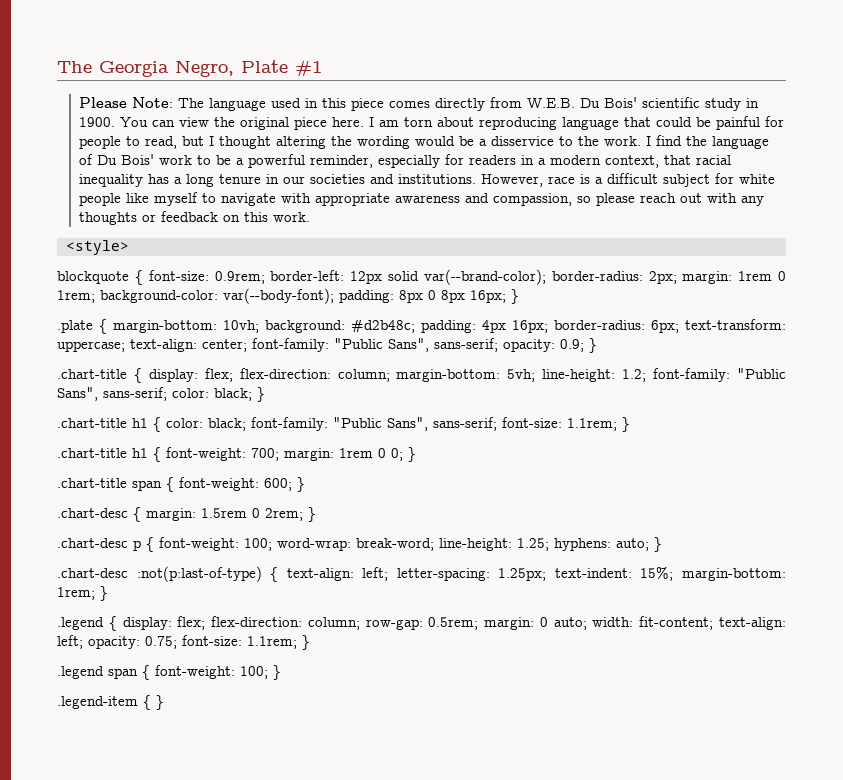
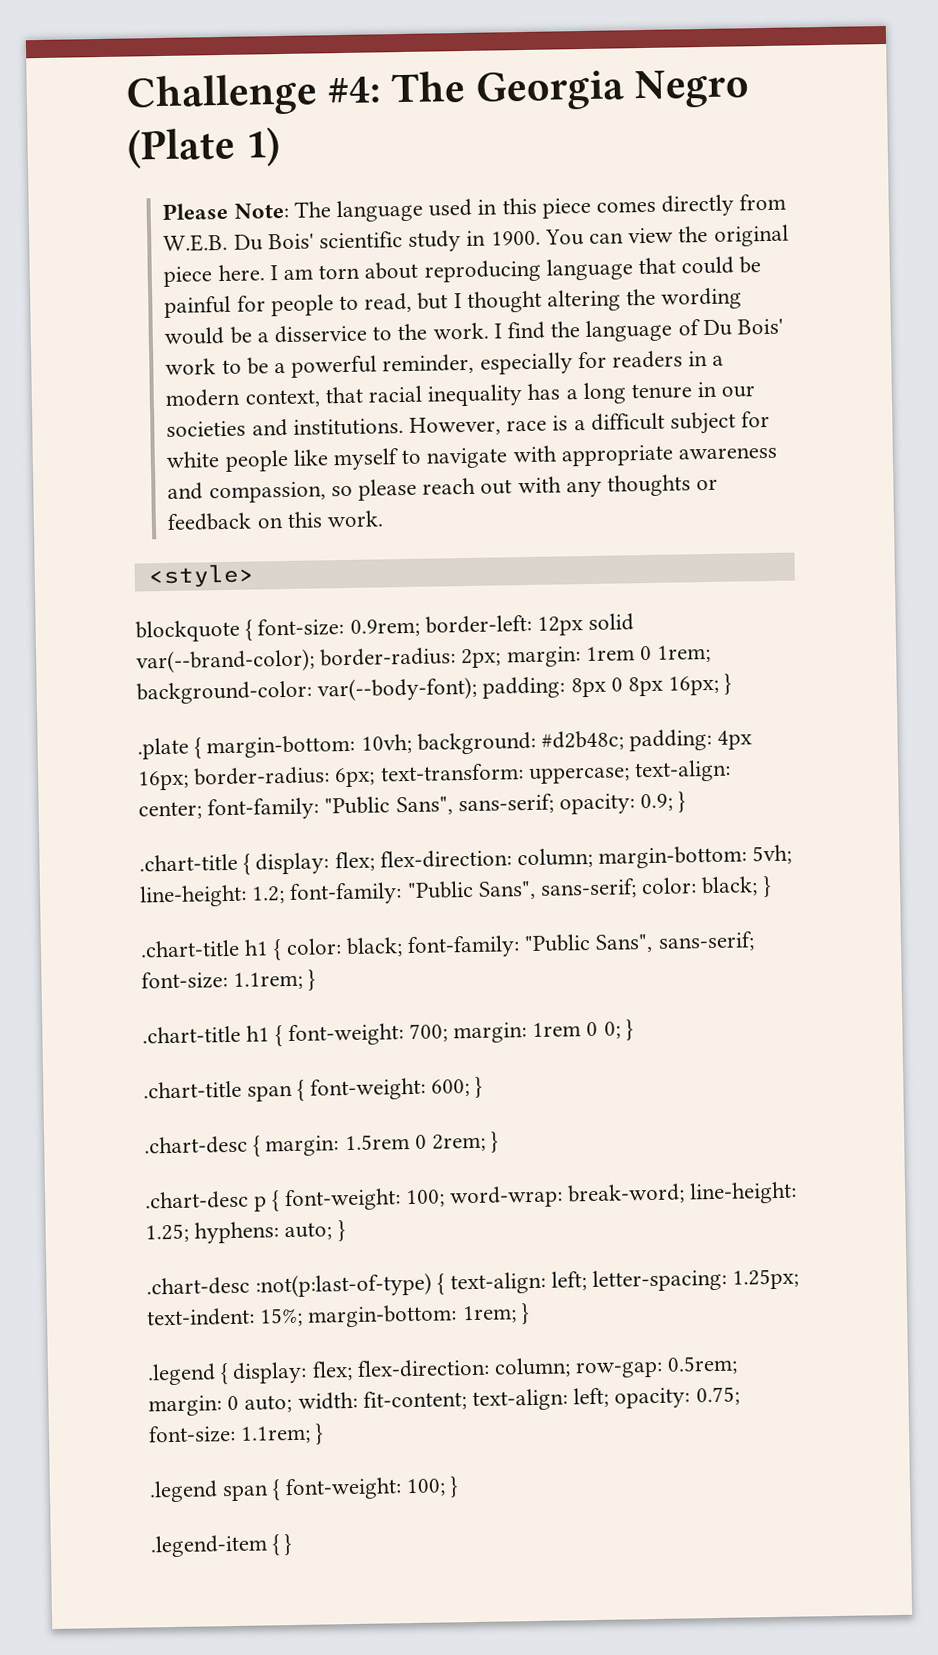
[57,60,322,77] The Georgia Negro, Plate #1 -> [126,69,750,117] [127,127,282,169] Challenge #4: The Georgia Negro (Plate 1)

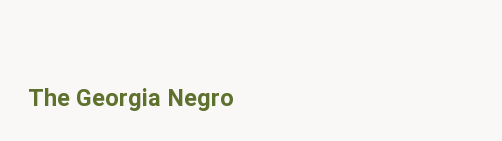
[126,73,382,117] Challenge #4: -> (28, 97) none
[127,127,282,169] [162,193,787,223] [163,224,789,252] [163,256,762,287] [164,287,743,318] [164,318,784,345] [165,350,725,378] [165,381,756,408] [166,410,771,437] [166,444,778,472] [167,474,719,504] [167,510,384,531] [147,563,254,589] [135,613,635,643] [136,644,712,674] [136,673,733,705] [137,728,753,760] [138,759,732,791] [138,791,687,821] [139,844,793,875] [139,876,772,908] [140,931,755,961] [141,969,317,991] [142,1019,634,1047] [143,1076,484,1102] [144,1131,500,1157] [145,1181,798,1212] [145,1220,346,1244] [146,1268,800,1298] [146,1303,530,1328] [147,1355,739,1386] [148,1386,740,1417] [148,1423,325,1445] [149,1476,460,1503] [150,1534,294,1558] (Plate 1) // Please Note: The language used in this piece comes directly from W.E.B. Du Bois' scientific study in 1900. You can view the original piece here. I am torn about reproducing language that could be painful for people to read, but I thought altering the wording would be a disservice to the work. I find the language of Du Bois' work to be a powerful reminder, especially for readers in a modern context, that racial inequality has a long tenure in our societies and institutions. However, race is a difficult subject for white people like myself to navigate with appropriate awareness and compassion, so please reach out with any thoughts or feedback on this work. // <style> // blockquote { font-size: 0.9rem; border-left: 12px solid var(--brand-color); border-radius: 2px; margin: 1rem 0 1rem; background-color: var(--body-font); padding: 8px 0 8px 16px; } // .plate { margin-bottom: 10vh; background: #d2b48c; padding: 4px 16px; border-radius: 6px; text-transform: uppercase; text-align: center; font-family: "Public Sans", sans-serif; opacity: 0.9; } // .chart-title { display: flex; flex-direction: column; margin-bottom: 5vh; line-height: 1.2; font-family: "Public Sans", sans-serif; color: black; } // .chart-title h1 { color: black; font-family: "Public Sans", sans-serif; font-size: 1.1rem; } // .chart-title h1 { font-weight: 700; margin: 1rem 0 0; } // .chart-title span { font-weight: 600; } // .chart-desc { margin: 1.5rem 0 2rem; } // .chart-desc p { font-weight: 100; word-wrap: break-word; line-height: 1.25; hyphens: auto; } // .chart-desc :not(p:last-of-type) { text-align: left; letter-spacing: 1.25px; text-indent: 15%; margin-bottom: 1rem; } // .legend { display: flex; flex-direction: column; row-gap: 0.5rem; margin: 0 auto; width: fit-content; text-align: left; opacity: 0.75; font-size: 1.1rem; } // .legend span { font-weight: 100; } // .legend-item { } -> (234, 100) none

